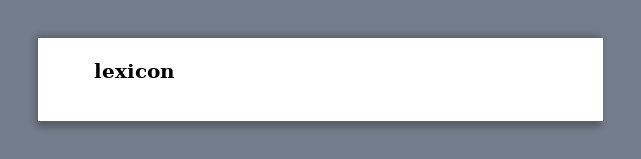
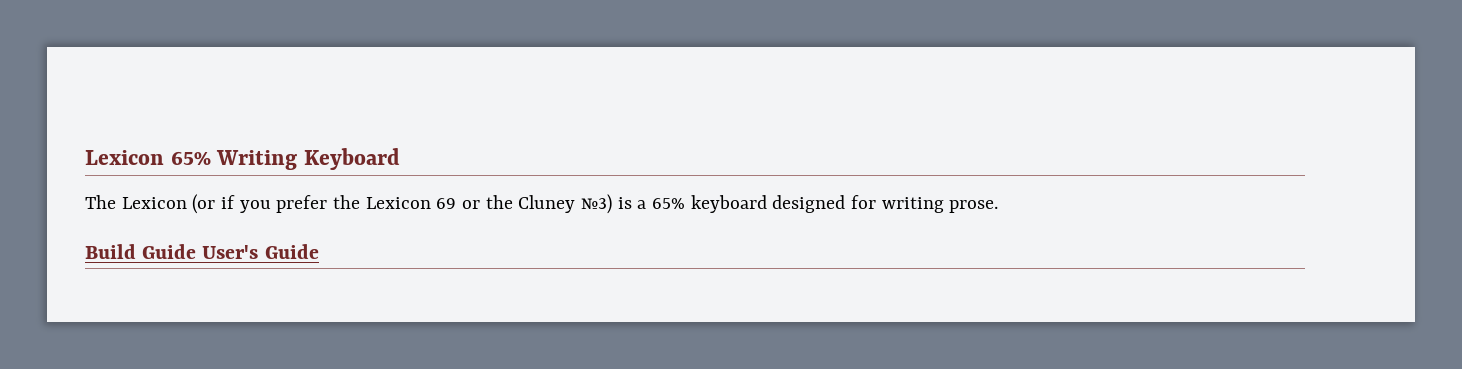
[94,63,175,78] lexicon -> [85,148,400,170] [85,194,999,214] [85,244,319,259] Lexicon 65% Writing Keyboard // The Lexicon (or if you prefer the Lexicon 69 or the Cluney №3) is a 65% keyboard designed for writing prose. // Build Guide User's Guide

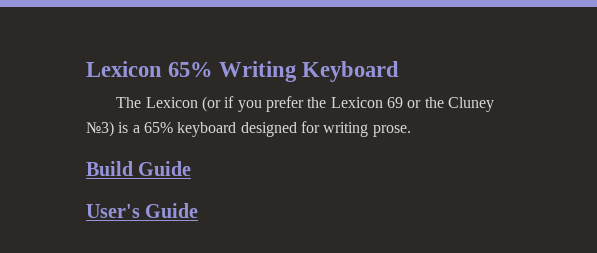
(197, 251) none -> (192, 168) //

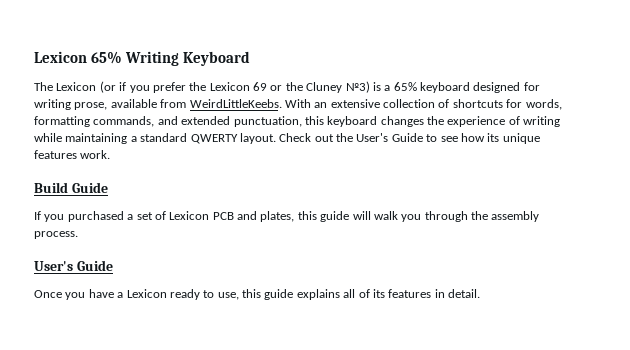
[372,125,411,137] [86,161,192,176] [86,203,199,218] prose. // Build Guide // User's Guide -> [74,99,562,110] [34,116,561,127] [34,133,540,144] [34,150,111,159] [34,182,108,193] [34,211,540,222] [34,231,78,239] [34,260,113,271] [34,289,480,300] prose, available from WeirdLittleKeebs. With an extensive collection of shortcuts for words, formatting commands, and extended punctuation, this keyboard changes the experience of writing while maintaining a standard QWERTY layout. Check out the User's Guide to see how its unique features work. // Build Guide // If you purchased a set of Lexicon PCB and plates, this guide will walk you through the assembly process. // User's Guide // Once you have a Lexicon ready to use, this guide explains all of its features in detail.

